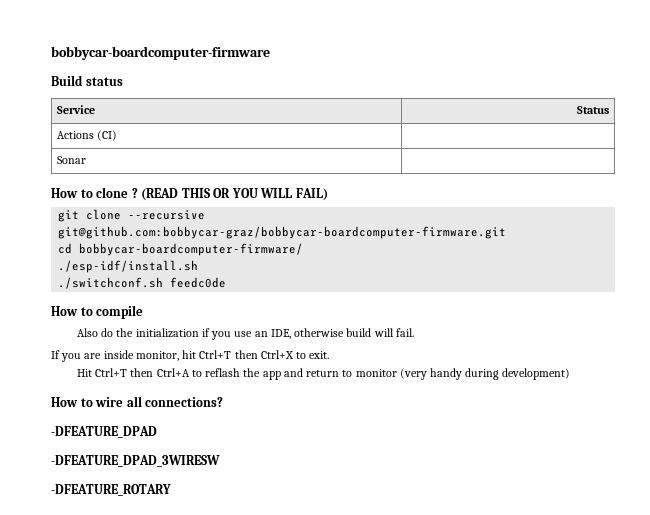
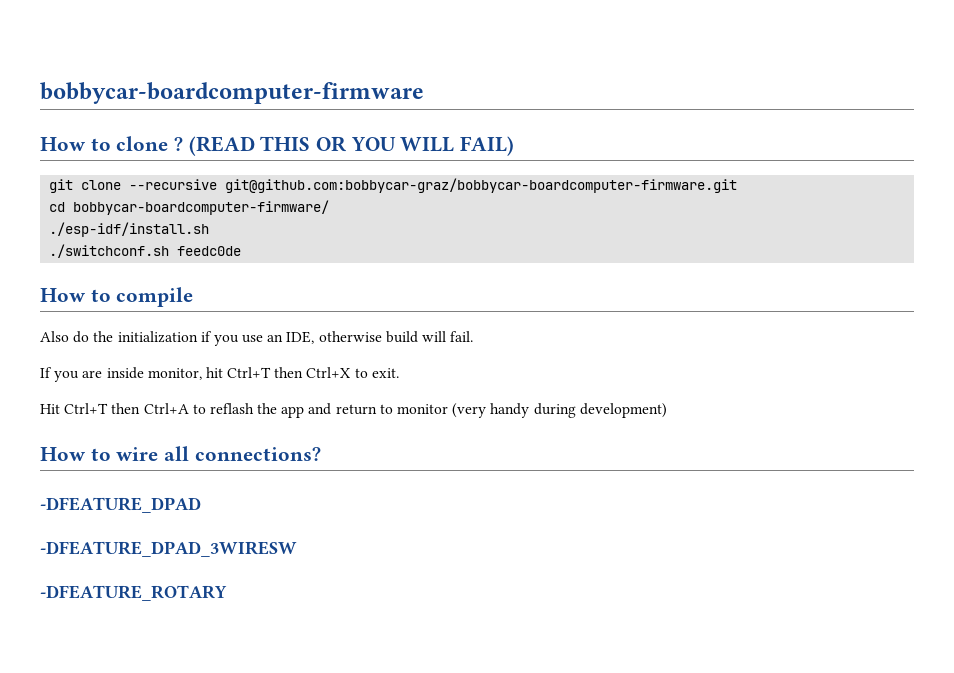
[51,75,123,86] [56,105,95,114] [577,106,610,114] [56,130,118,141] [56,156,86,164] // Build status // Service | Status // Actions (CI) | // Sonar | -> (424, 93) none

